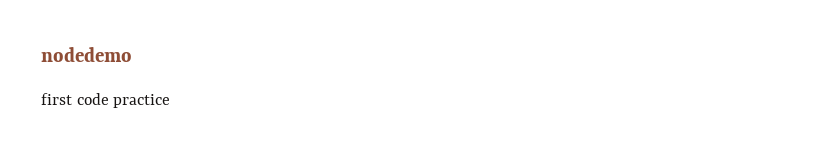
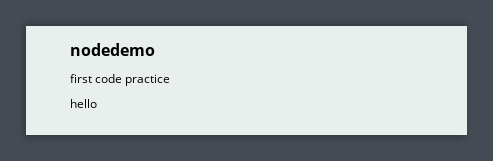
(171, 101) none -> [70,99,97,108] // hello

